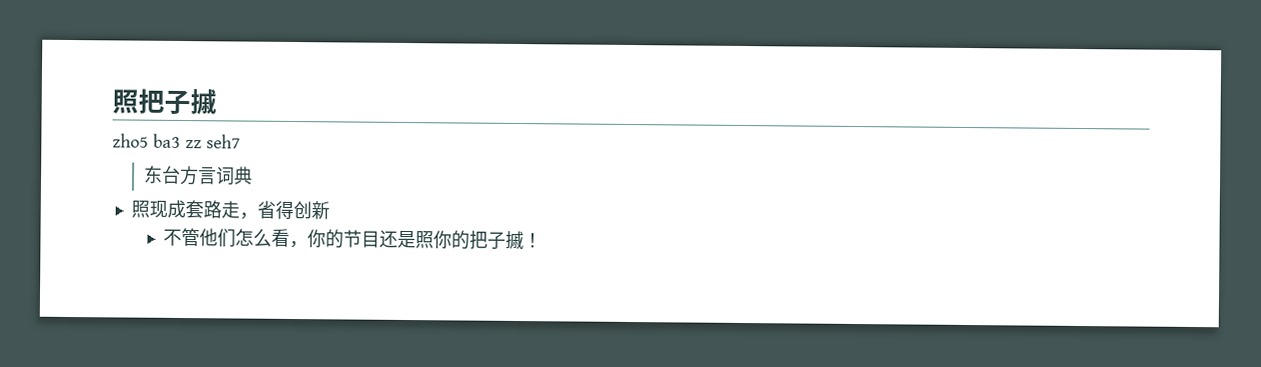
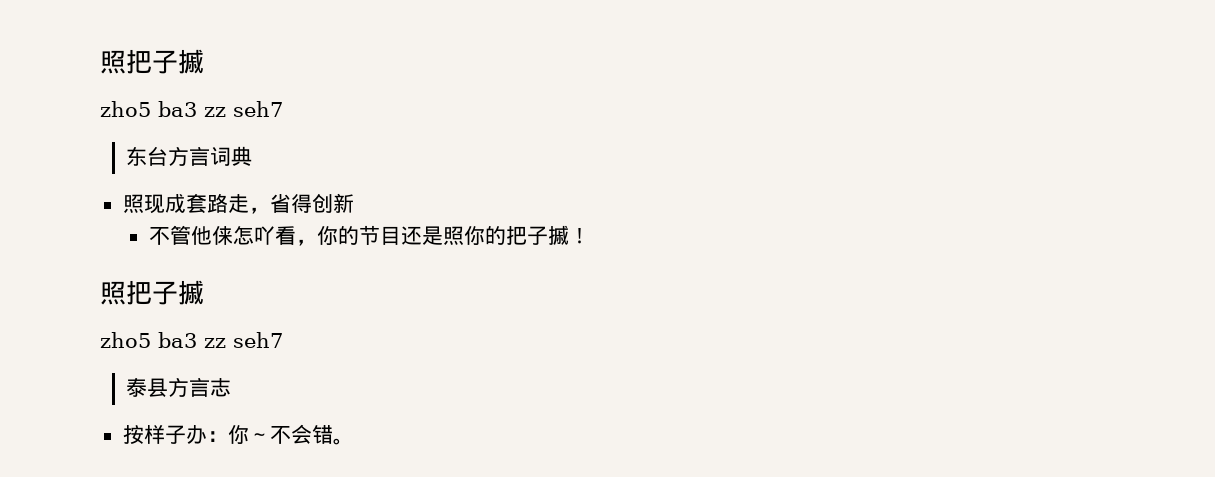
[216,228,272,248] 们怎么 -> [211,226,275,245] 俫怎吖
(542, 241) none -> [100,280,204,305] [100,332,283,348] [126,377,232,398] [122,424,354,445] // 照把子摵 // zho5 ba3 zz seh7 // 泰县方言志 // 按样子办：你～不会错。

